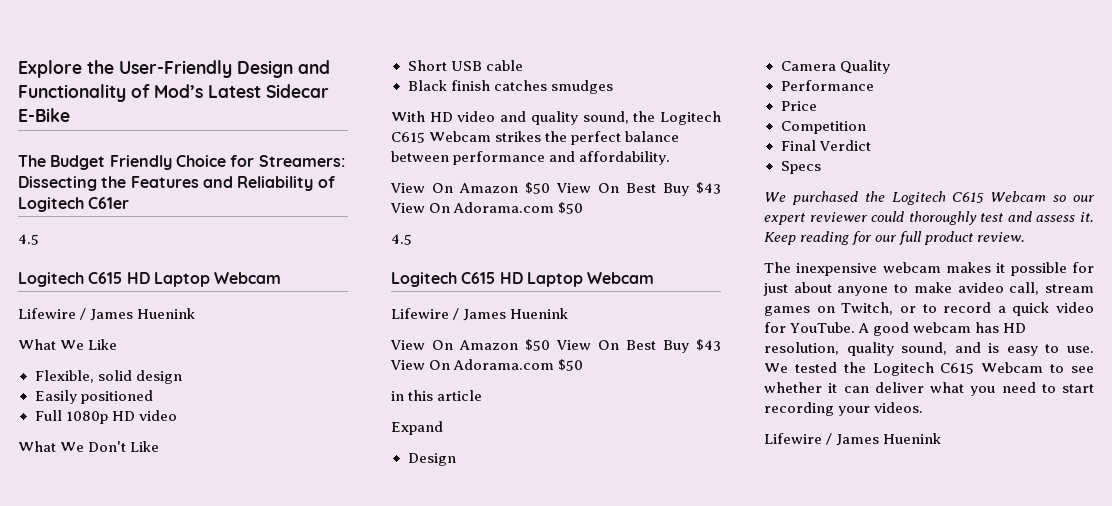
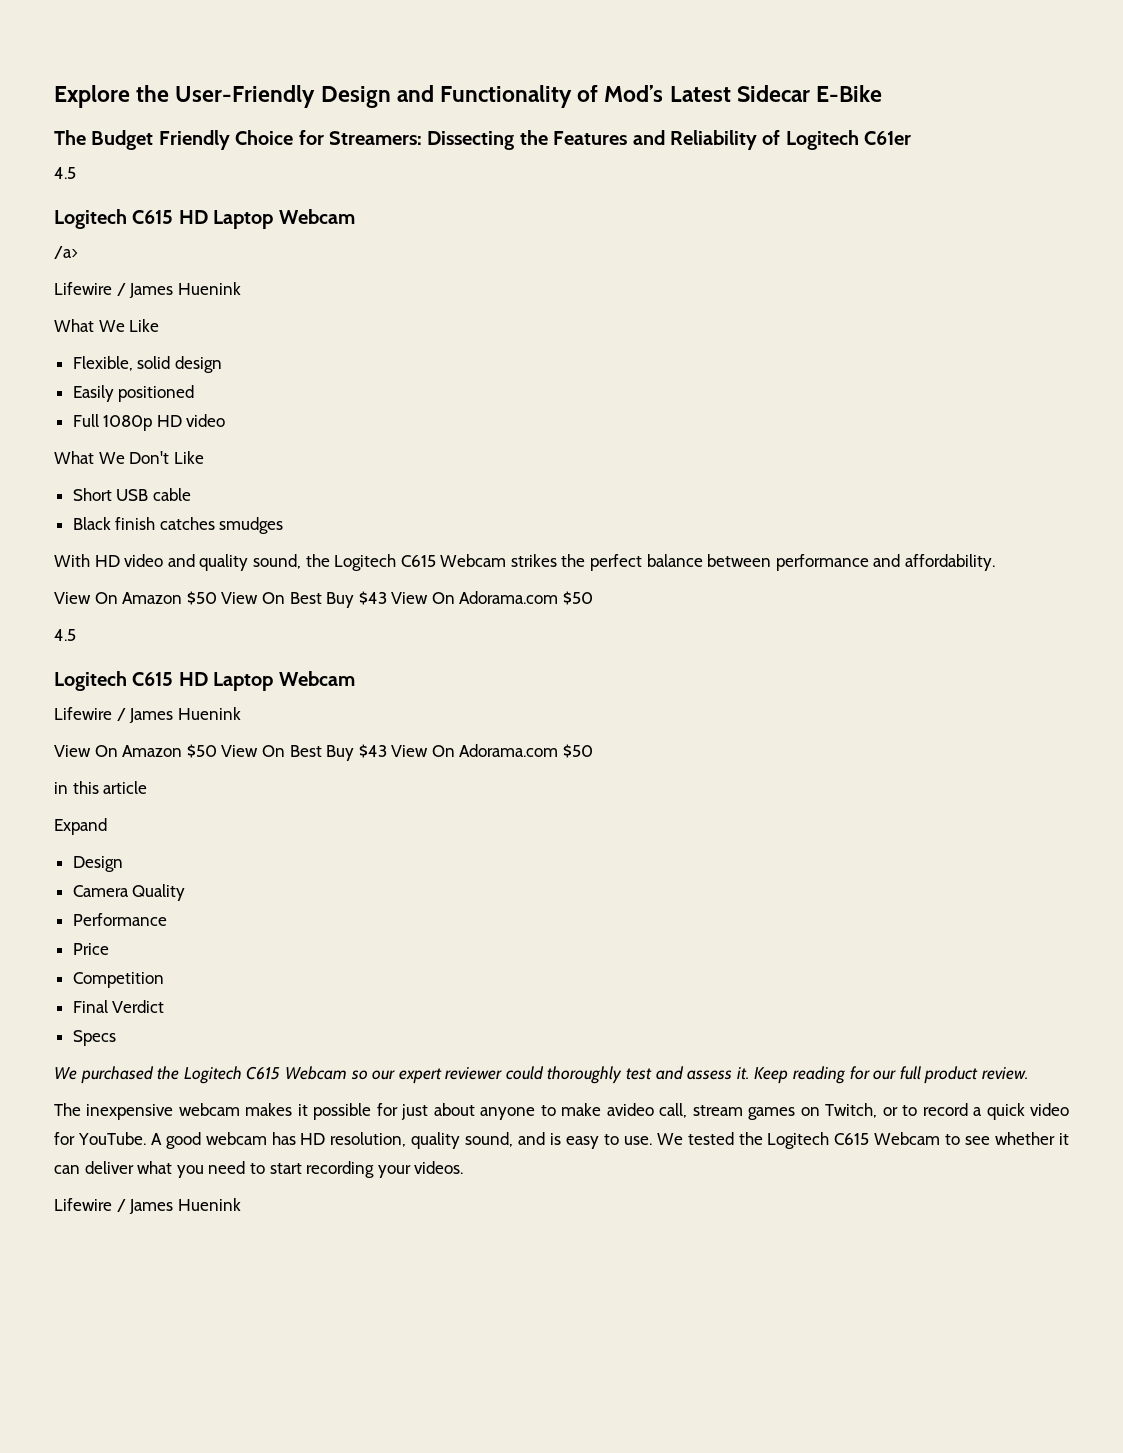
(282, 278) none -> [54,246,78,259] // /a>

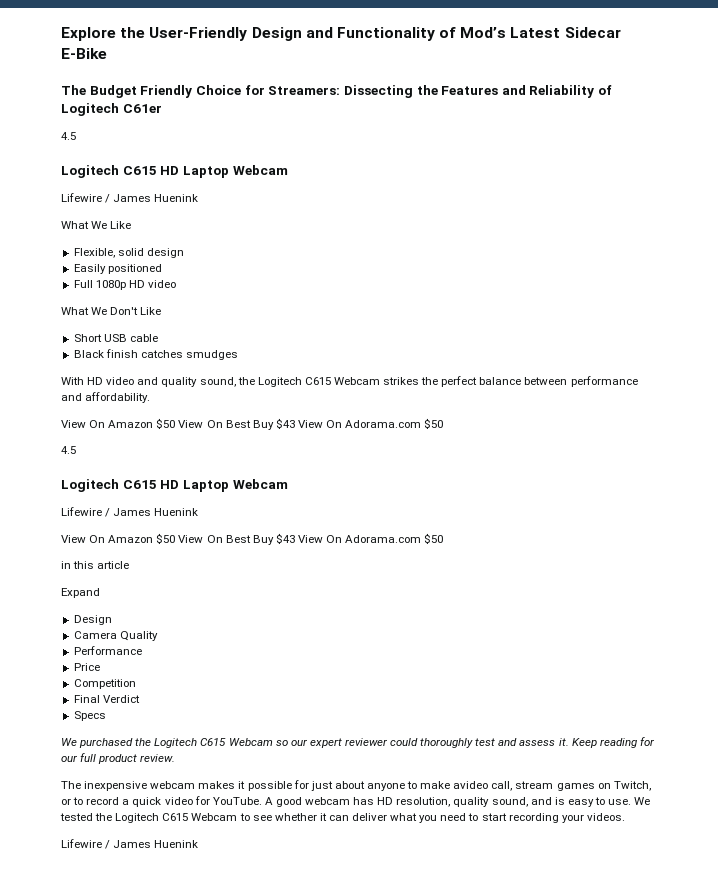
[54,246,78,259] // /a> -> (288, 170) none

